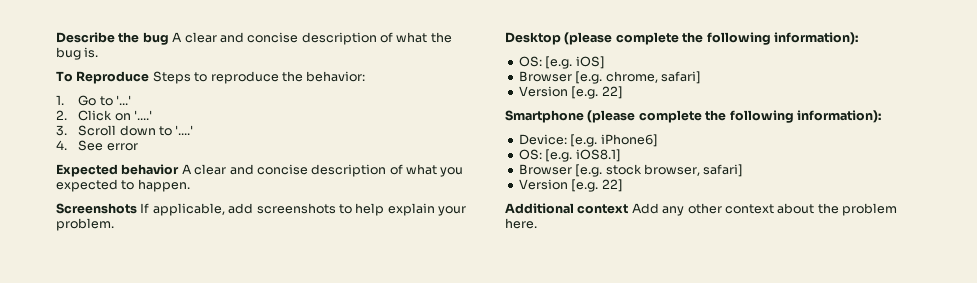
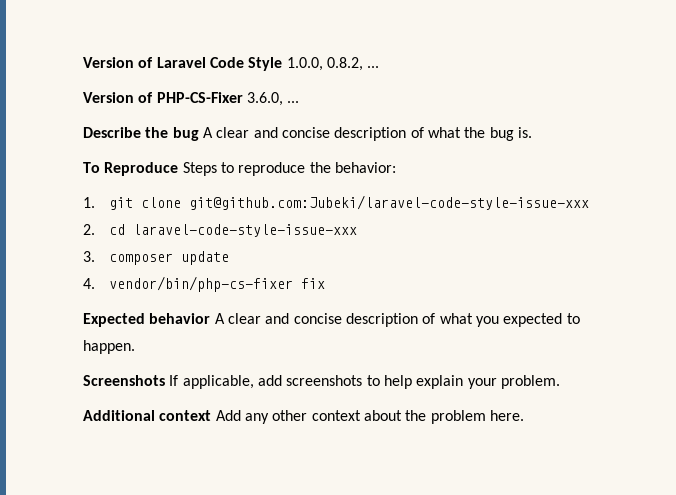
(56, 37) none -> [83,57,380,71] [83,92,300,106] Version of Laravel Code Style 1.0.0, 0.8.2, ... // Version of PHP-CS-Fixer 3.6.0, ... //
[78,95,131,106] [56,110,152,121] [56,125,194,136] Go to '...' // 2. Click on '....' // 3. Scroll down to '....' -> [109,195,590,210] [83,224,358,237] [83,251,230,265] git clone git@github.com:Jubeki/laravel-code-style-issue-xxx // 2. cd laravel-code-style-issue-xxx // 3. composer update
[78,140,138,151] See error -> [109,276,326,292] vendor/bin/php-cs-fixer fix
[505,32,858,45] [518,56,605,69] [518,71,701,84] [518,86,623,99] [505,110,881,123] [518,134,658,147] [518,149,621,162] [518,164,744,177] [518,179,623,192] // Desktop (please complete the following information): // OS: [e.g. iOS] // Browser [e.g. chrome, safari] // Version [e.g. 22] // Smartphone (please complete the following information): // Device: [e.g. iPhone6] // OS: [e.g. iOS8.1] // Browser [e.g. stock browser, safari] // Version [e.g. 22] -> (560, 382) none

